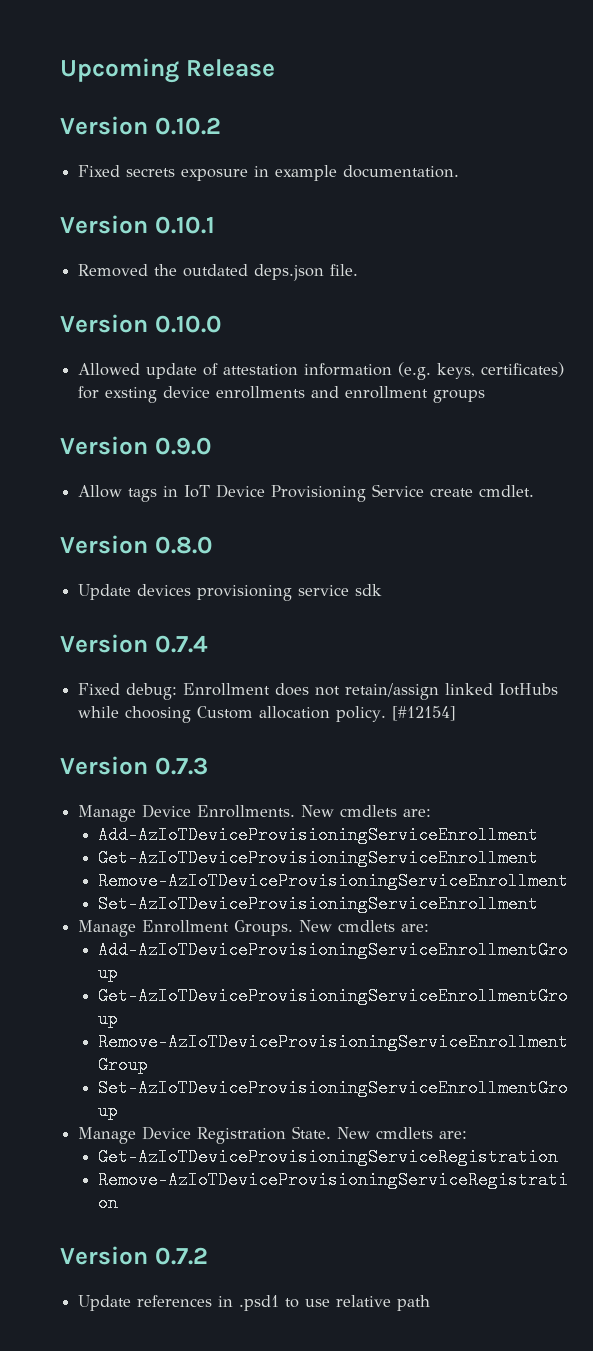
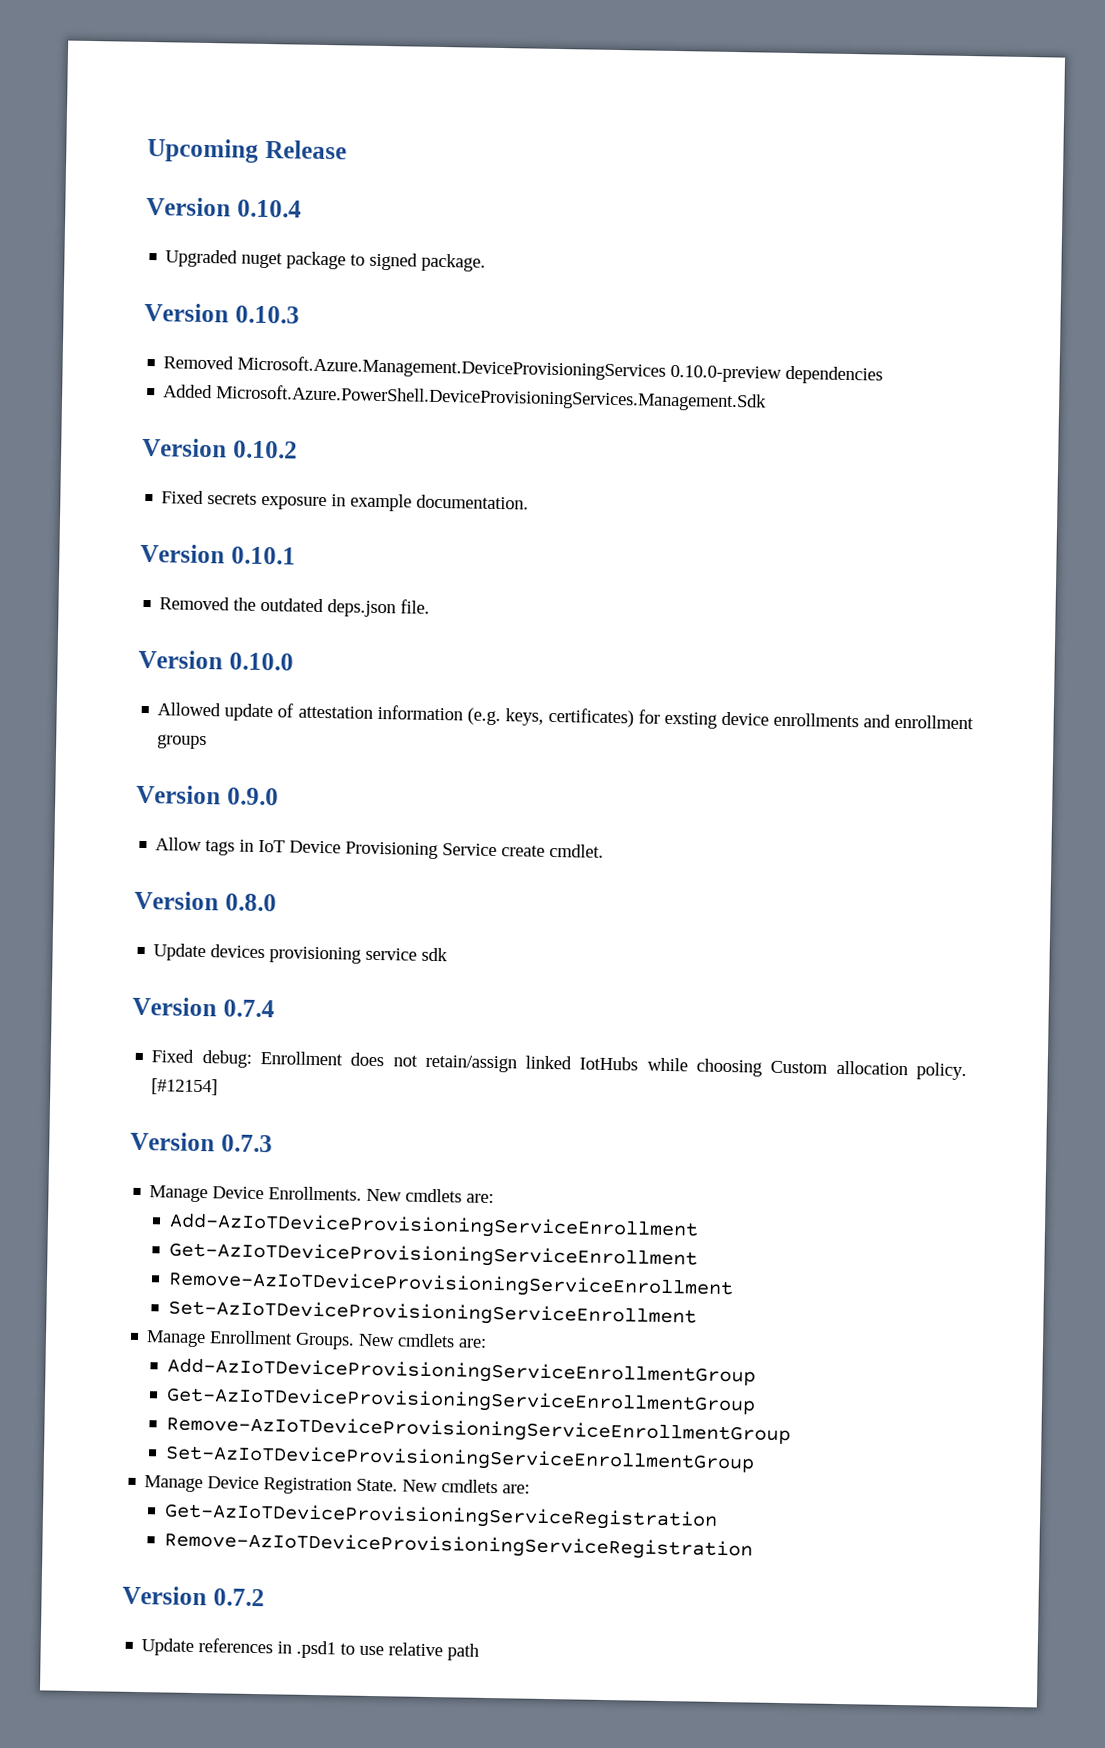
(275, 68) none -> [146,196,302,218] [165,249,487,272] [144,302,300,324] [163,355,884,385] [163,384,768,412] // Version 0.10.4 // Upgraded nuget package to signed package. // Version 0.10.3 // Removed Microsoft.Azure.Management.DeviceProvisioningServices 0.10.0-preview dependencies // Added Microsoft.Azure.PowerShell.DeviceProvisioningServices.Management.Sdk

